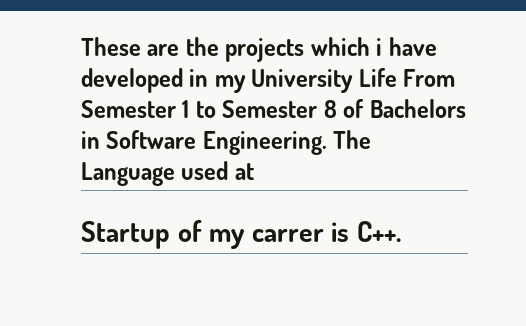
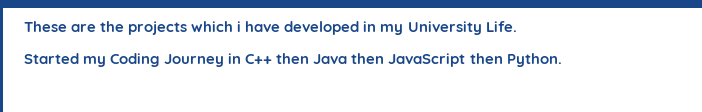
[358,68,456,87] [81,99,466,118] [81,130,372,155] [81,161,254,186] [81,220,401,249] Life From Semester 1 to Semester 8 of Bachelors in Software Engineering. The Language used at // Startup of my carrer is C++. -> [485,21,517,32] [24,53,562,67] Life. // Started my Coding Journey in C++ then Java then JavaScript then Python.

